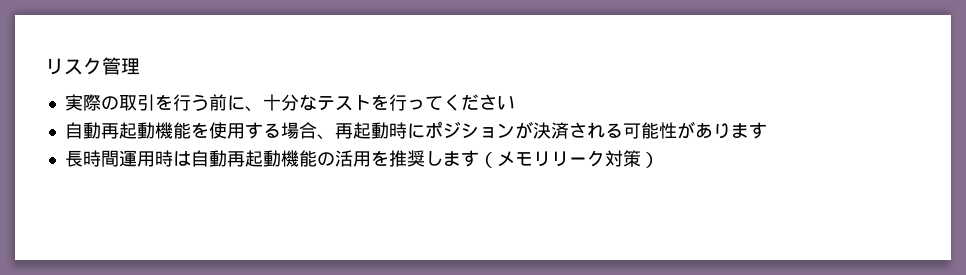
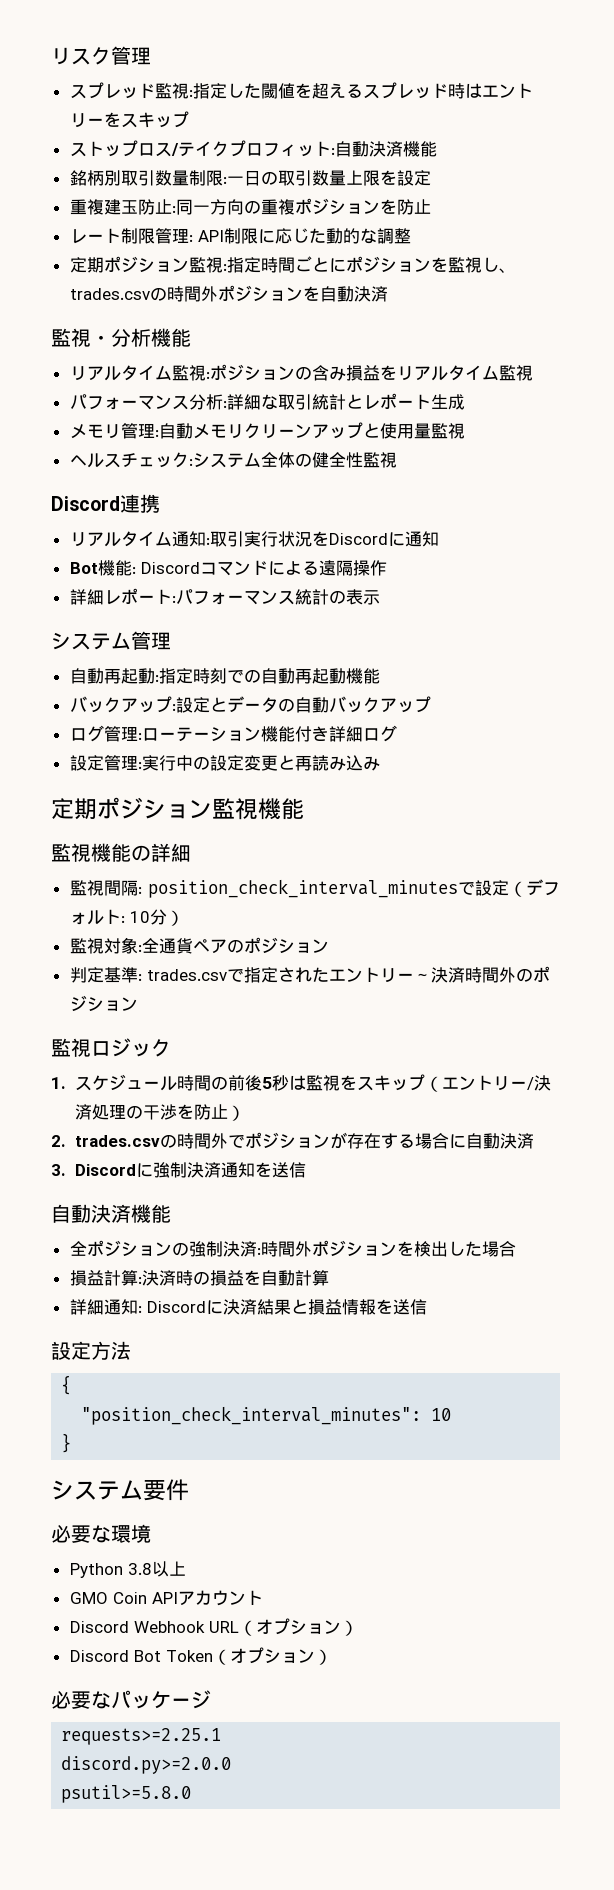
[64,94,515,112] [64,121,767,140] [64,150,659,168] 実際の取引を行う前に、十分なテストを行ってください // 自動再起動機能を使用する場合、再起動時にポジションが決済される可能性があります // 長時間運用時は自動再起動機能の活用を推奨します（メモリリーク対策） -> [69,82,533,99] [69,111,189,128] [69,140,437,157] [69,170,431,186] [69,198,431,215] [69,228,411,244] [69,256,516,273] [69,285,388,302] [51,328,191,347] [69,364,533,381] [69,393,465,410] [69,422,465,439] [69,452,397,468] [51,494,160,513] [69,531,439,547] [69,560,387,576] [69,588,380,605] [51,631,171,650] [69,668,380,684] [69,696,431,713] [69,725,397,742] [69,755,380,771] [51,797,304,820] [51,843,191,862] [69,879,560,898] [69,909,184,926] [69,937,329,954] [69,966,550,983] [69,995,138,1012] [51,1038,171,1057] [51,1074,551,1092] [74,1104,245,1121] [51,1132,534,1149] [51,1162,306,1178] [51,1204,171,1223] [69,1240,516,1257] [69,1270,329,1286] [69,1299,427,1315] [51,1341,131,1360] [61,1375,72,1395] [81,1406,452,1425] [61,1433,72,1453] [51,1479,189,1501] [51,1524,151,1543] [69,1561,186,1578] [69,1590,263,1606] [69,1618,358,1636] [69,1647,332,1665] [51,1690,211,1709] [61,1728,222,1745] [61,1756,232,1774] [61,1785,192,1803] スプレッド監視:指定した閾値を超えるスプレッド時はエントリーをスキップ // ストップロス/テイクプロフィット:自動決済機能 // 銘柄別取引数量制限:一日の取引数量上限を設定 // 重複建玉防止:同一方向の重複ポジションを防止 // レート制限管理: API制限に応じた動的な調整 // 定期ポジション監視:指定時間ごとにポジションを監視し、trades.csvの時間外ポジションを自動決済 // 監視・分析機能 // リアルタイム監視:ポジションの含み損益をリアルタイム監視 // パフォーマンス分析:詳細な取引統計とレポート生成 // メモリ管理:自動メモリクリーンアップと使用量監視 // ヘルスチェック:システム全体の健全性監視 // Discord連携 // リアルタイム通知:取引実行状況をDiscordに通知 // Bot機能: Discordコマンドによる遠隔操作 // 詳細レポート:パフォーマンス統計の表示 // システム管理 // 自動再起動:指定時刻での自動再起動機能 // バックアップ:設定とデータの自動バックアップ // ログ管理:ローテーション機能付き詳細ログ // 設定管理:実行中の設定変更と再読み込み // 定期ポジション監視機能 // 監視機能の詳細 // 監視間隔: position_check_interval_minutesで設定（デフォルト: 10分） // 監視対象:全通貨ペアのポジション // 判定基準: trades.csvで指定されたエントリー～決済時間外のポジション // 監視ロジック // 1.スケジュール時間の前後5秒は監視をスキップ（エントリー/決済処理の干渉を防止） // 2. trades.csvの時間外でポジションが存在する場合に自動決済 // 3. Discordに強制決済通知を送信 // 自動決済機能 // 全ポジションの強制決済:時間外ポジションを検出した場合 // 損益計算:決済時の損益を自動計算 // 詳細通知: Discordに決済結果と損益情報を送信 // 設定方法 // { // "position_check_interval_minutes": 10 // } // システム要件 // 必要な環境 // Python 3.8以上 // GMO Coin APIアカウント // Discord Webhook URL（オプション） // Discord Bot Token（オプション） // 必要なパッケージ // requests>=2.25.1 // discord.py>=2.0.0 // psutil>=5.8.0

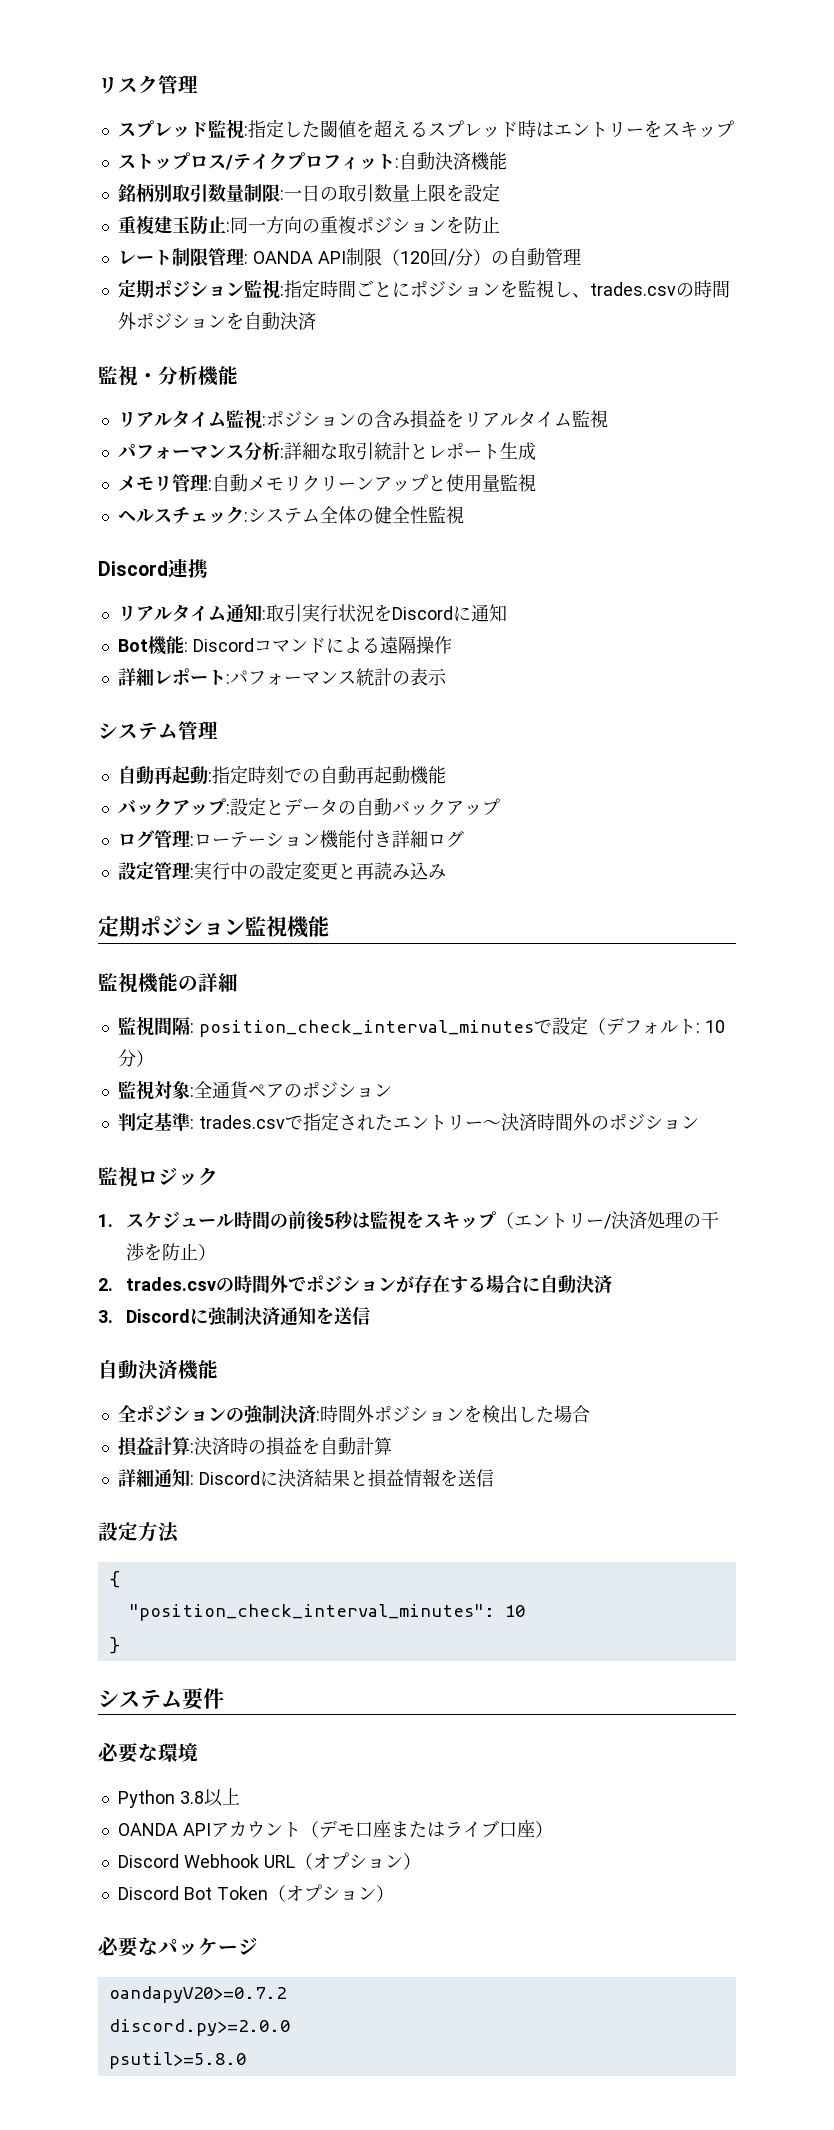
(193, 238) none -> [252,251,313,264] OANDA
[257,228,411,244] に応じた動的な調整 -> [381,248,581,266] （120回/分）の自動管理
[69,1592,147,1604] GMO Coin -> [117,1823,178,1836] OANDA
(263, 1597) none -> [300,1820,553,1838] （デモ口座またはライブ口座）
[61,1728,222,1745] requests>=2.25.1 -> [108,1986,286,2003] oandapyV20>=0.7.2

